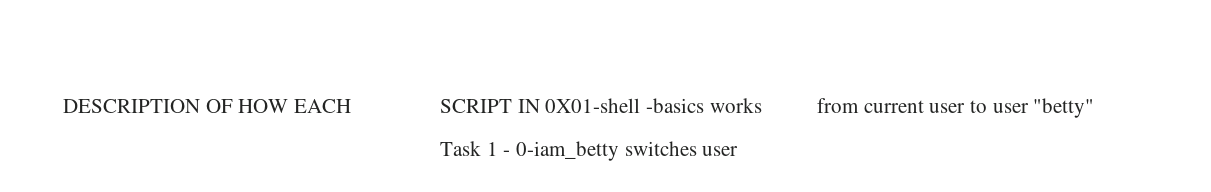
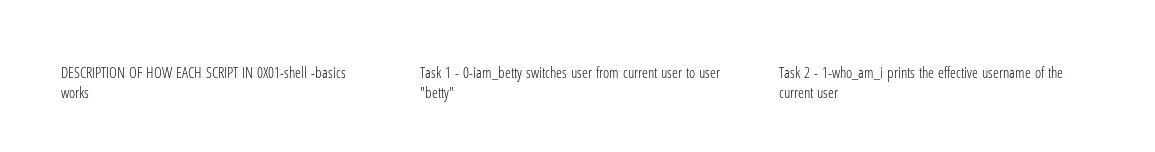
(1095, 108) none -> [779,66,1064,82] [779,88,839,98] // Task 2 - 1-who_am_i prints the effective username of the current user

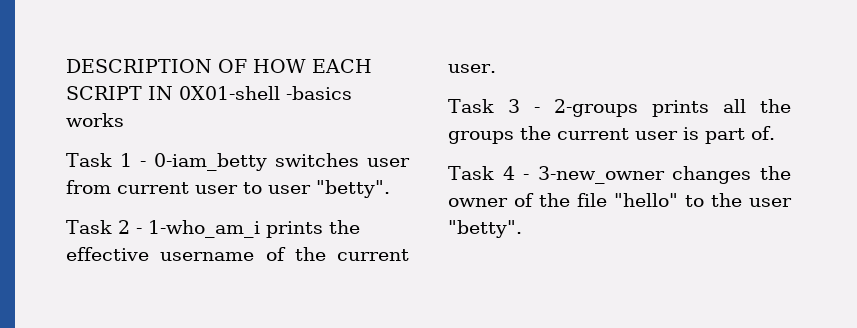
[420,86,454,102] "betty" -> [316,180,390,198] "betty".
[817,90,839,98] user -> [448,64,496,73] [448,99,791,117] [448,126,775,144] [448,166,791,184] [448,193,792,207] [448,220,522,238] user. // Task 3 - 2-groups prints all the groups the current user is part of. // Task 4 - 3-new_owner changes the owner of the file "hello" to the user "betty".

